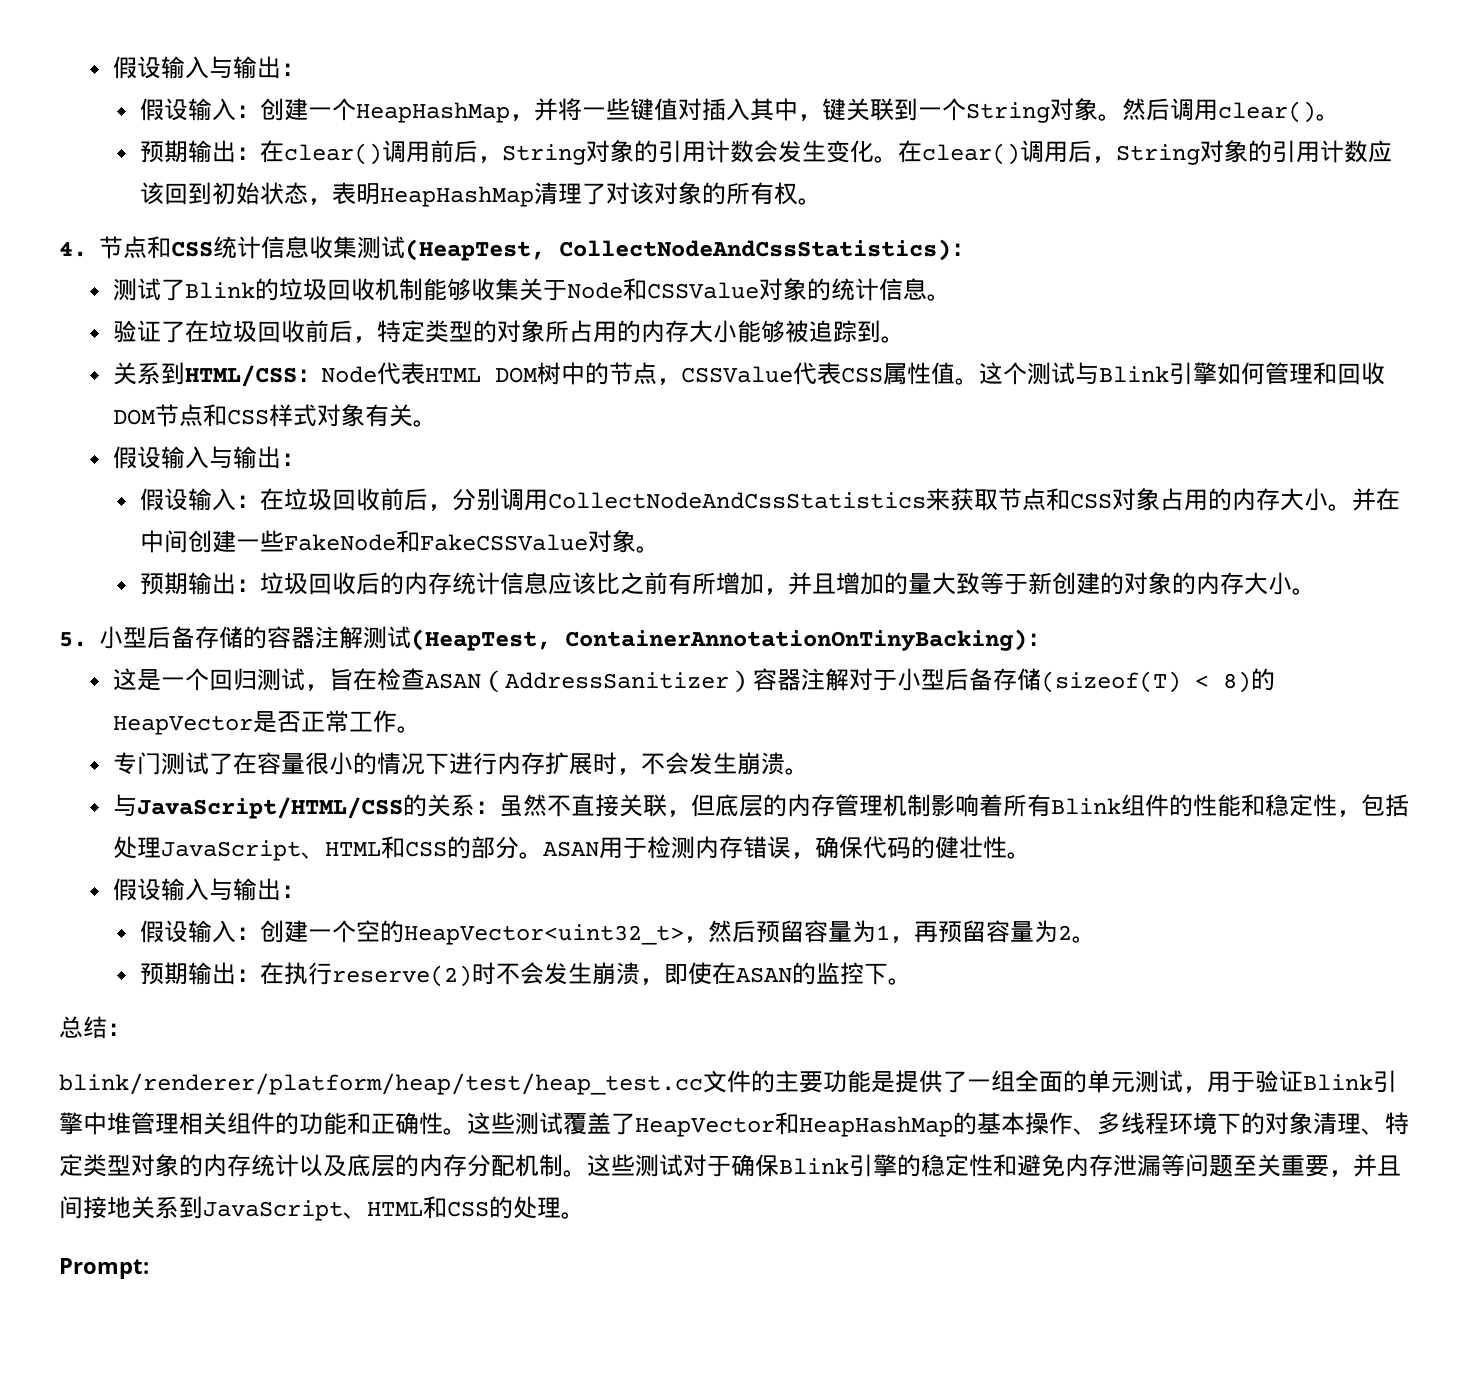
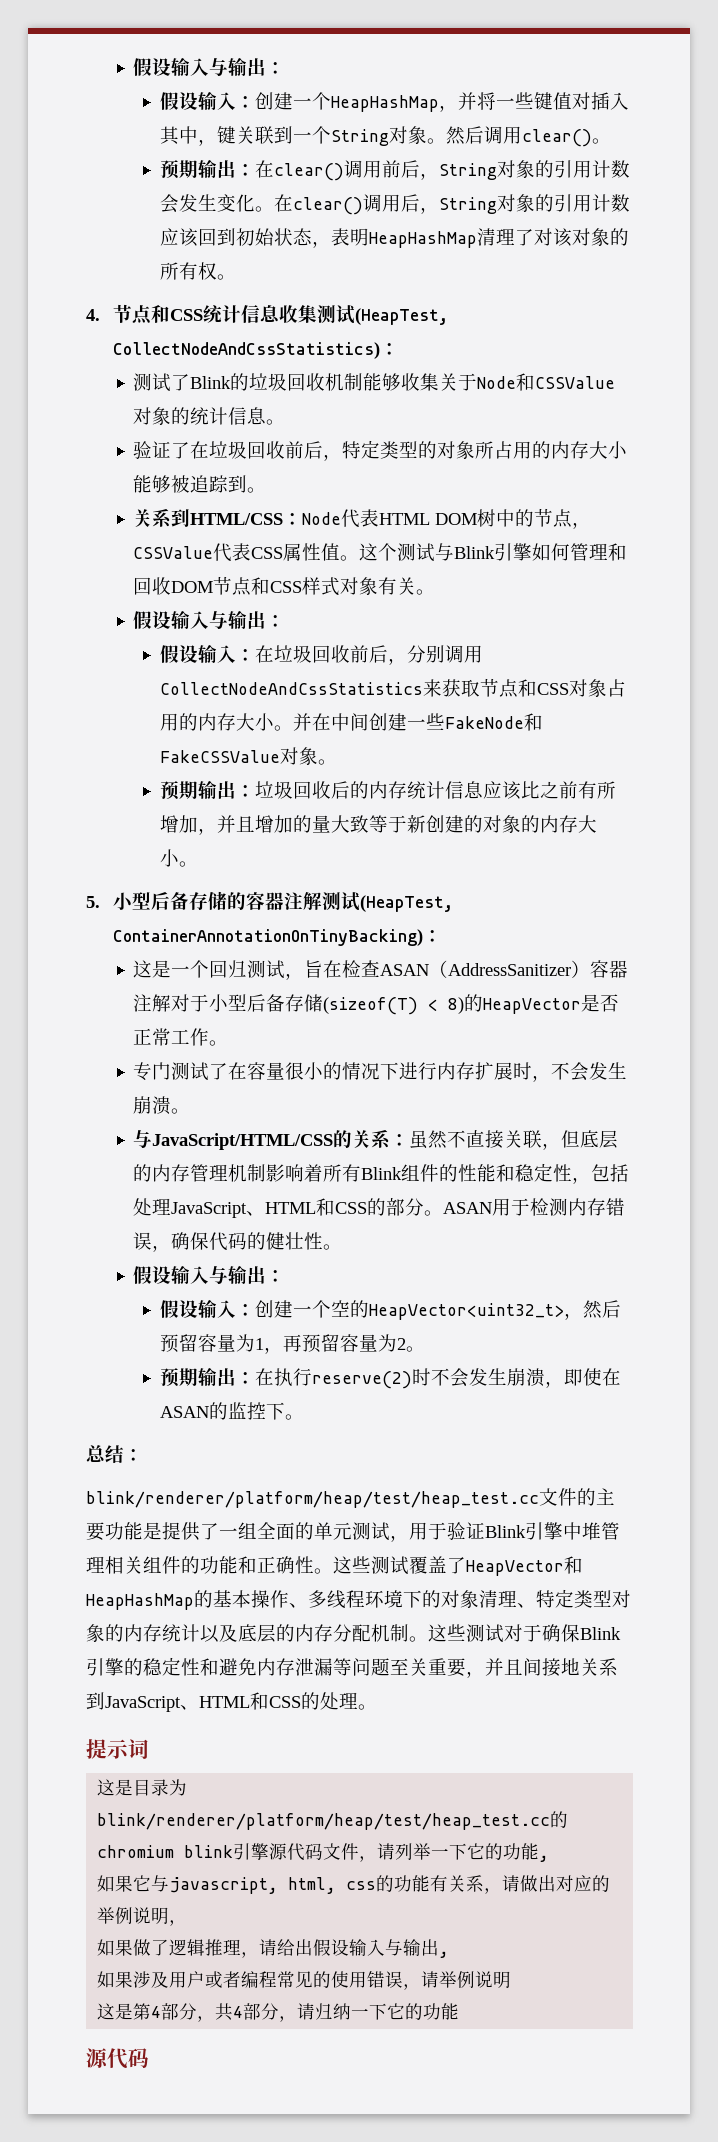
[59,1258,149,1279] Prompt: -> [86,1739,149,1759] [97,1779,188,1796] [97,1811,569,1830] [97,1843,550,1862] [97,1875,611,1894] [97,1907,188,1926] [97,1939,450,1958] [97,1971,512,1990] [97,2003,460,2022] [86,2048,149,2069] 提示词 // 这是目录为blink/renderer/platform/heap/test/heap_test.cc的chromium blink引擎源代码文件，请列举一下它的功能, // 如果它与javascript, html, css的功能有关系，请做出对应的举例说明， // 如果做了逻辑推理，请给出假设输入与输出, // 如果涉及用户或者编程常见的使用错误，请举例说明 // 这是第4部分，共4部分，请归纳一下它的功能 // 源代码

